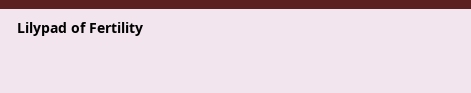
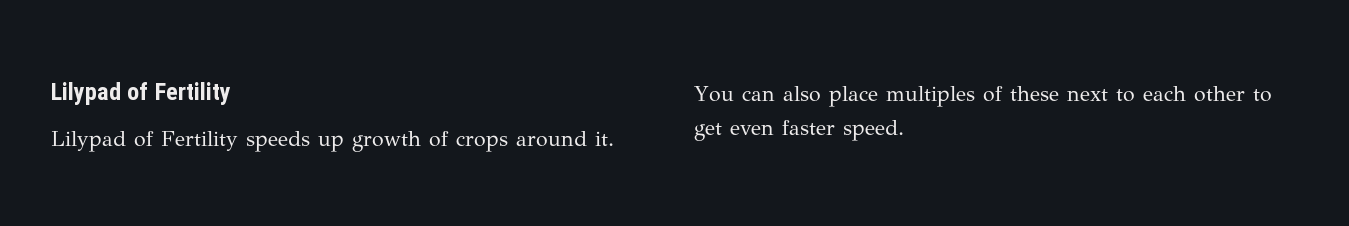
[17,22,143,36] Lilypad of Fertility -> [51,82,231,105] [51,131,614,152] [694,86,1272,107] [694,120,904,141] Lilypad of Fertility // Lilypad of Fertility speeds up growth of crops around it. You can also place multiples of these next to each other to get even faster speed.

